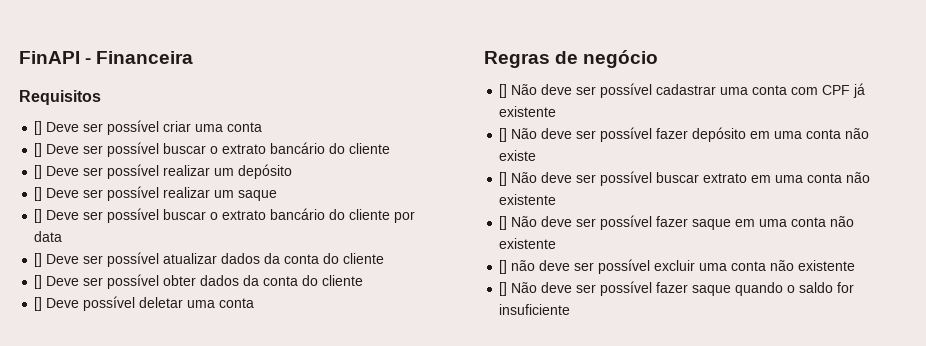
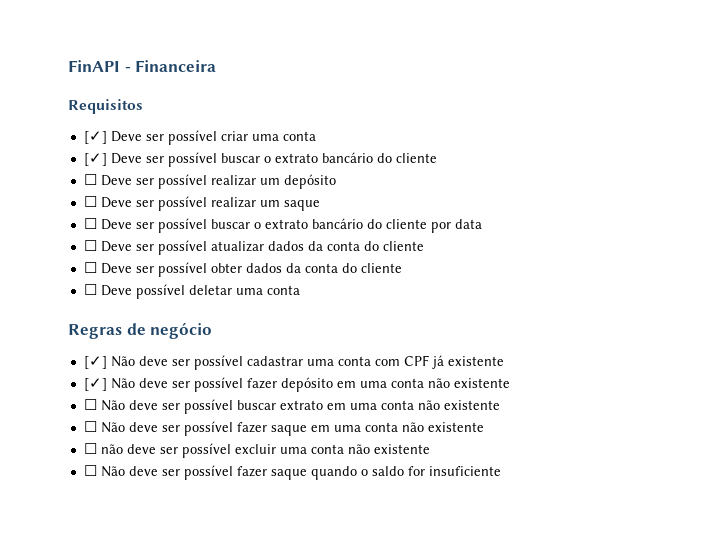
[34,121,43,135] [] -> [83,131,107,144] [✓]
[34,143,43,157] [] -> [83,153,107,166] [✓]
[34,165,43,179] [] -> [83,174,97,185] ☐
[34,187,43,201] [] -> [83,196,97,207] ☐
[34,209,43,223] [] -> [83,218,97,229] ☐
[34,253,43,267] [] -> [83,240,97,251] ☐
[34,275,43,289] [] -> [83,262,97,273] ☐
[34,297,43,311] [] -> [83,284,97,295] ☐
[499,84,508,98] [] -> [83,356,107,369] [✓]
[499,128,508,142] [] -> [83,378,107,391] [✓]
[499,150,537,161] [499,172,508,186] existe // [] -> [453,378,510,388] [83,399,97,410] existente // ☐
[499,216,508,230] [] -> [83,421,97,432] ☐
[499,260,508,274] [] -> [83,443,97,454] ☐
[499,282,508,296] [] -> [83,465,97,476] ☐

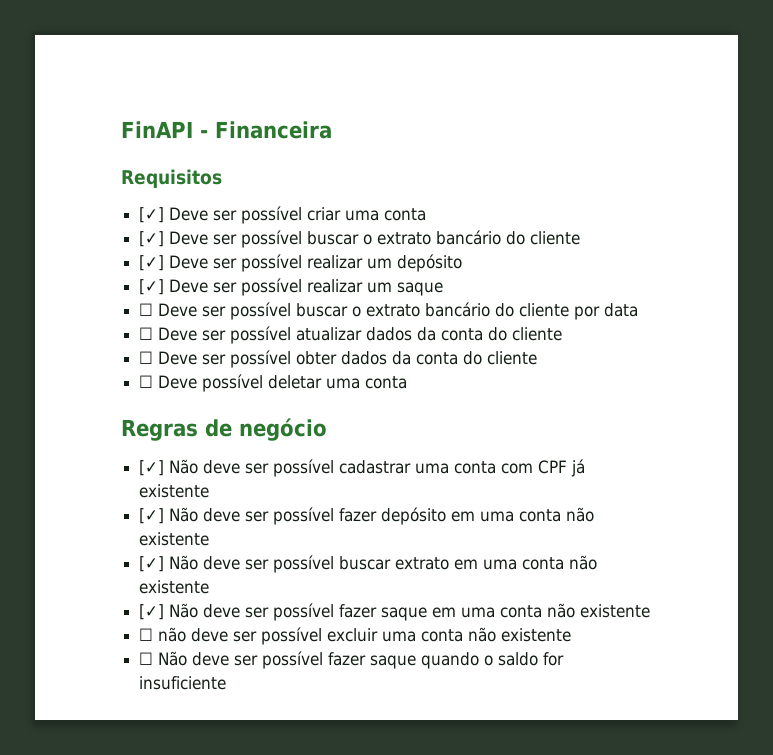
[83,174,97,185] ☐ -> [139,255,165,271] [✓]
[83,196,97,207] ☐ -> [139,279,165,295] [✓]
[83,399,97,410] ☐ -> [139,556,165,572] [✓]
[83,421,97,432] ☐ -> [139,604,165,620] [✓]

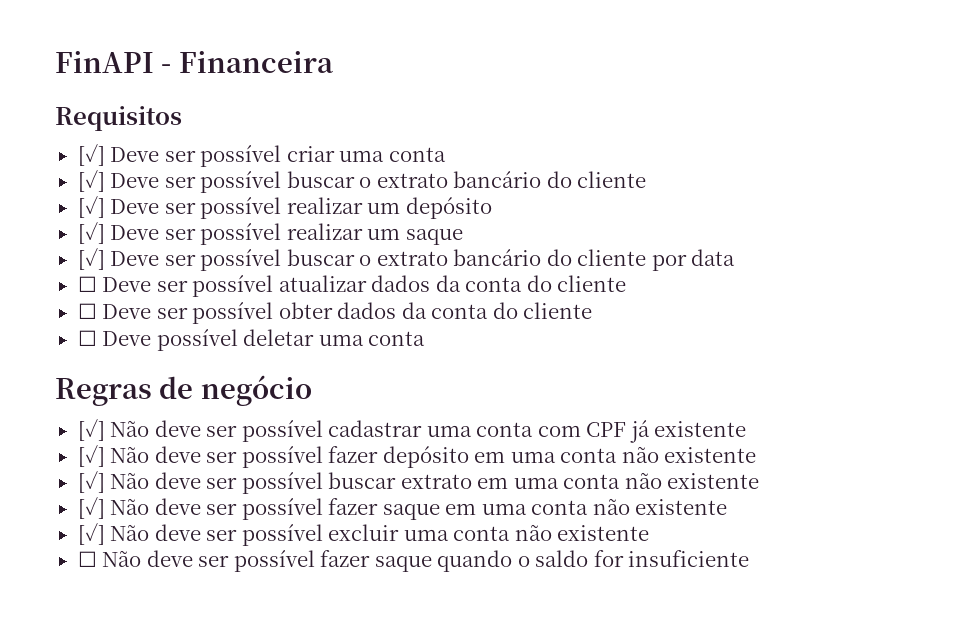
[139,303,154,316] ☐ -> [77,248,105,270] [✓]
[139,627,187,642] ☐ não -> [77,523,150,545] [✓] Não

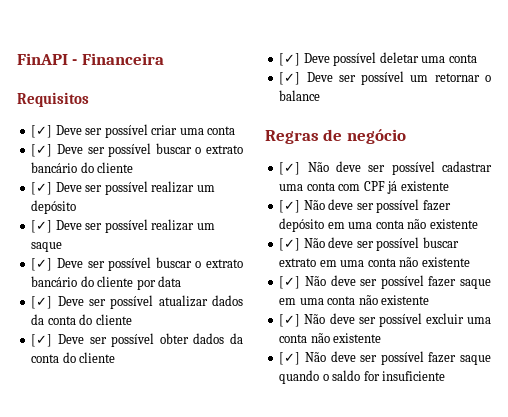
[77,276,97,292] ☐ -> [31,296,53,309] [✓]
[77,303,97,319] ☐ -> [31,334,53,347] [✓]
[77,330,97,346] ☐ -> [279,53,301,66] [✓]
(426, 338) none -> [279,71,491,85] [279,90,321,101] // [✓] Deve ser possível um retornar o balance
[77,551,97,567] ☐ -> [279,352,301,365] [✓]

